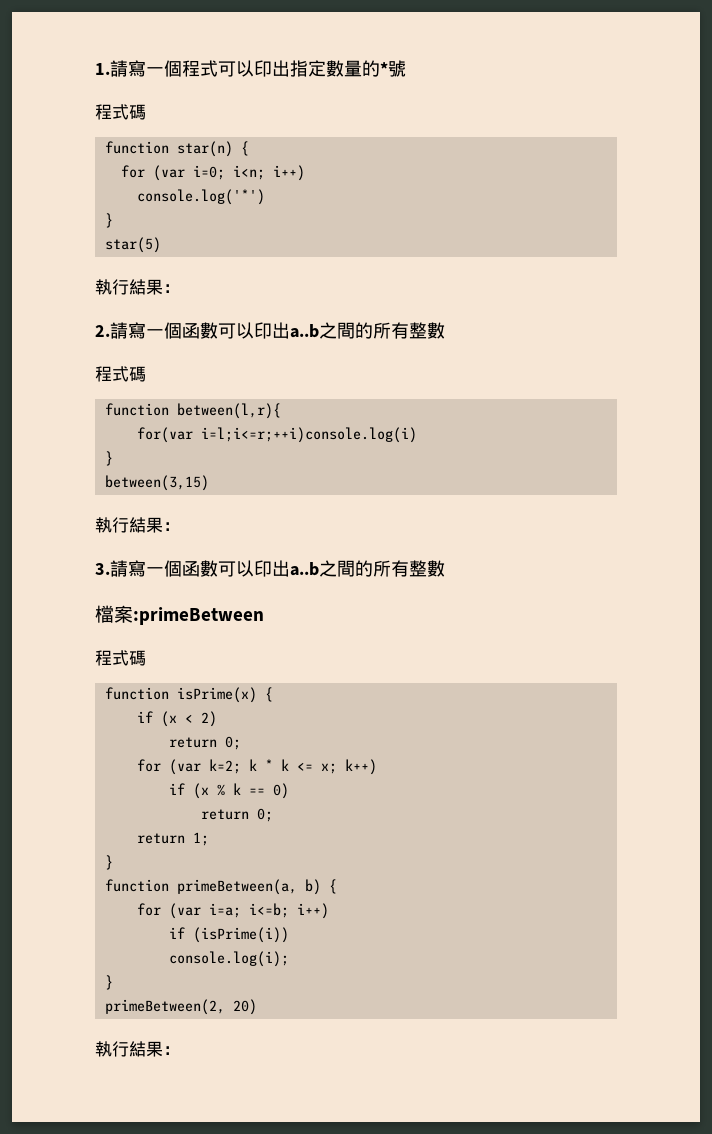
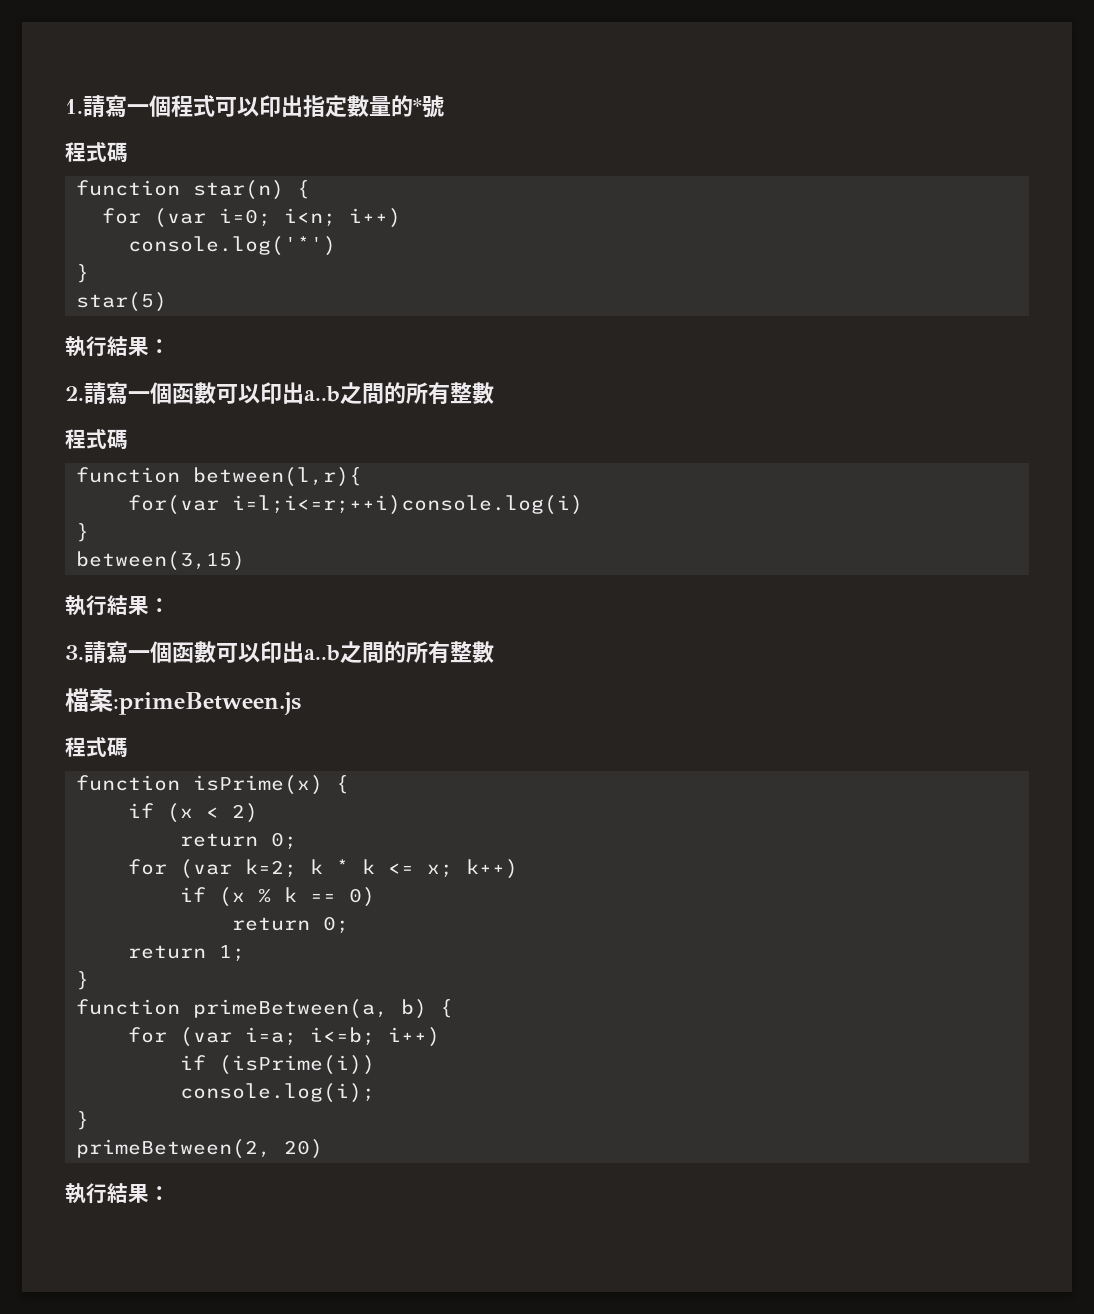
[133,607,264,625] :primeBetween -> [113,692,301,715] :primeBetween.js

